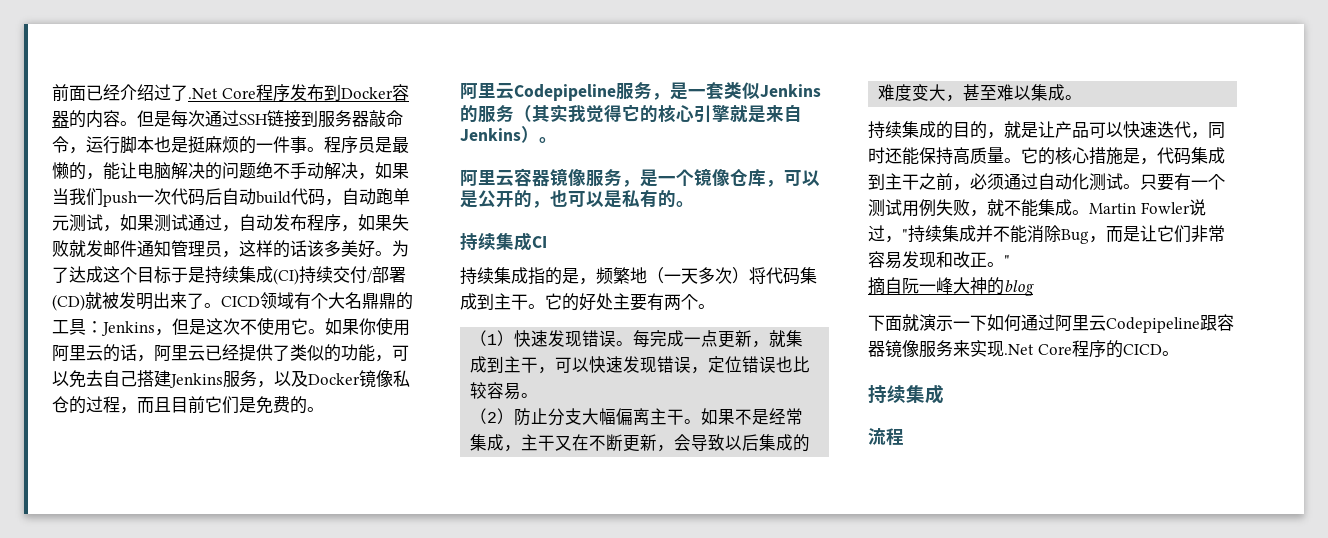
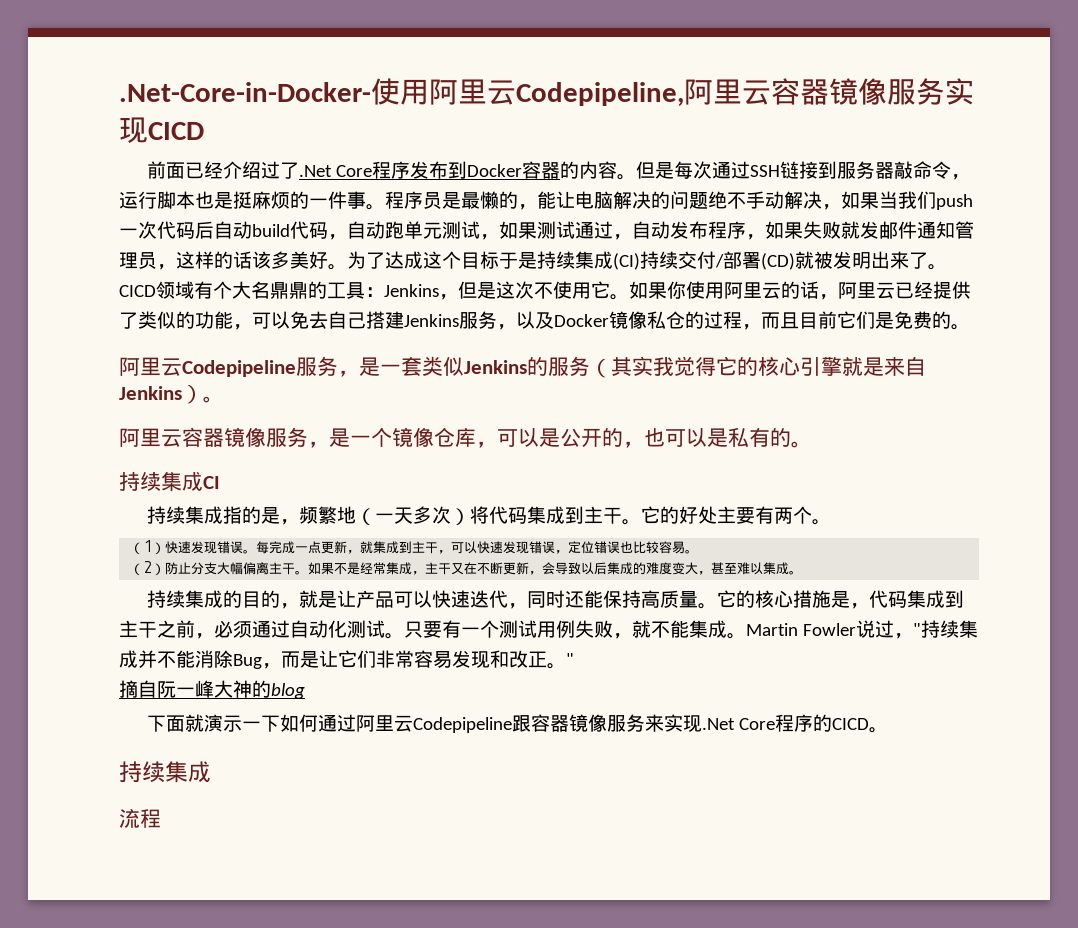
(52, 93) none -> [119,78,974,106] [119,117,204,143] .Net-Core-in-Docker-使用阿里云Codepipeline,阿里云容器镜像服务实现CICD //

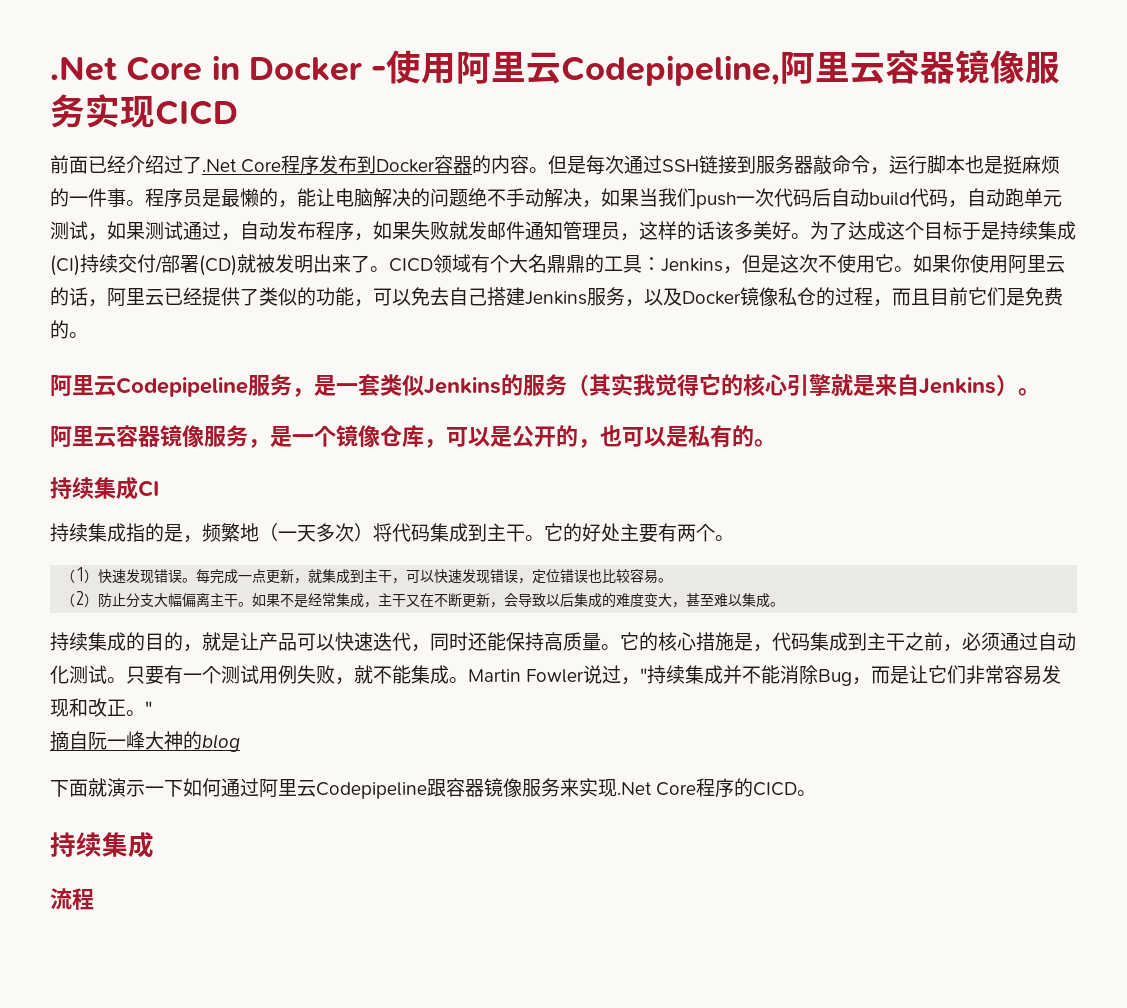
[119,82,371,102] .Net-Core-in-Docker- -> [50,55,387,81] .Net Core in Docker -

